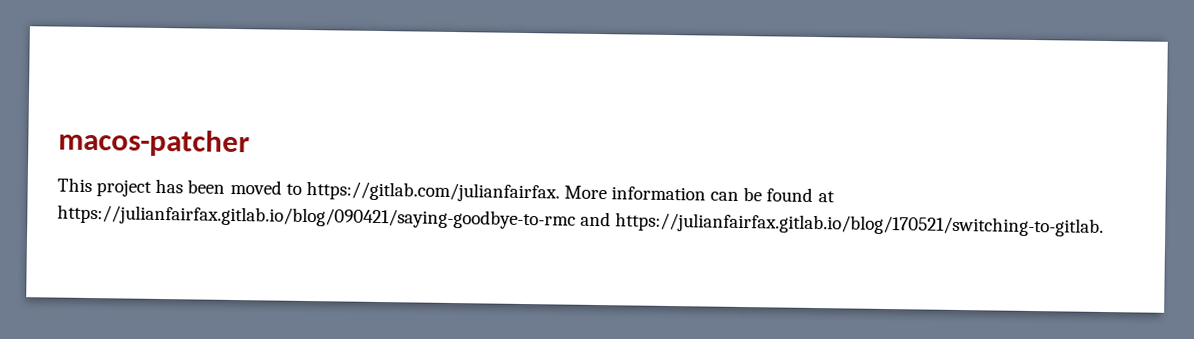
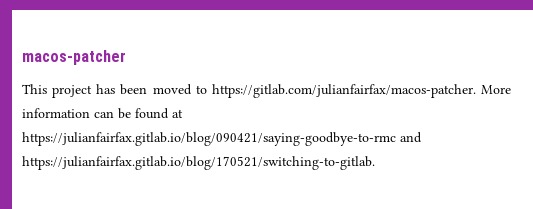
[305,180,560,203] https://gitlab.com/julianfairfax. -> [211,84,476,98] https://gitlab.com/julianfairfax/macos-patcher.

